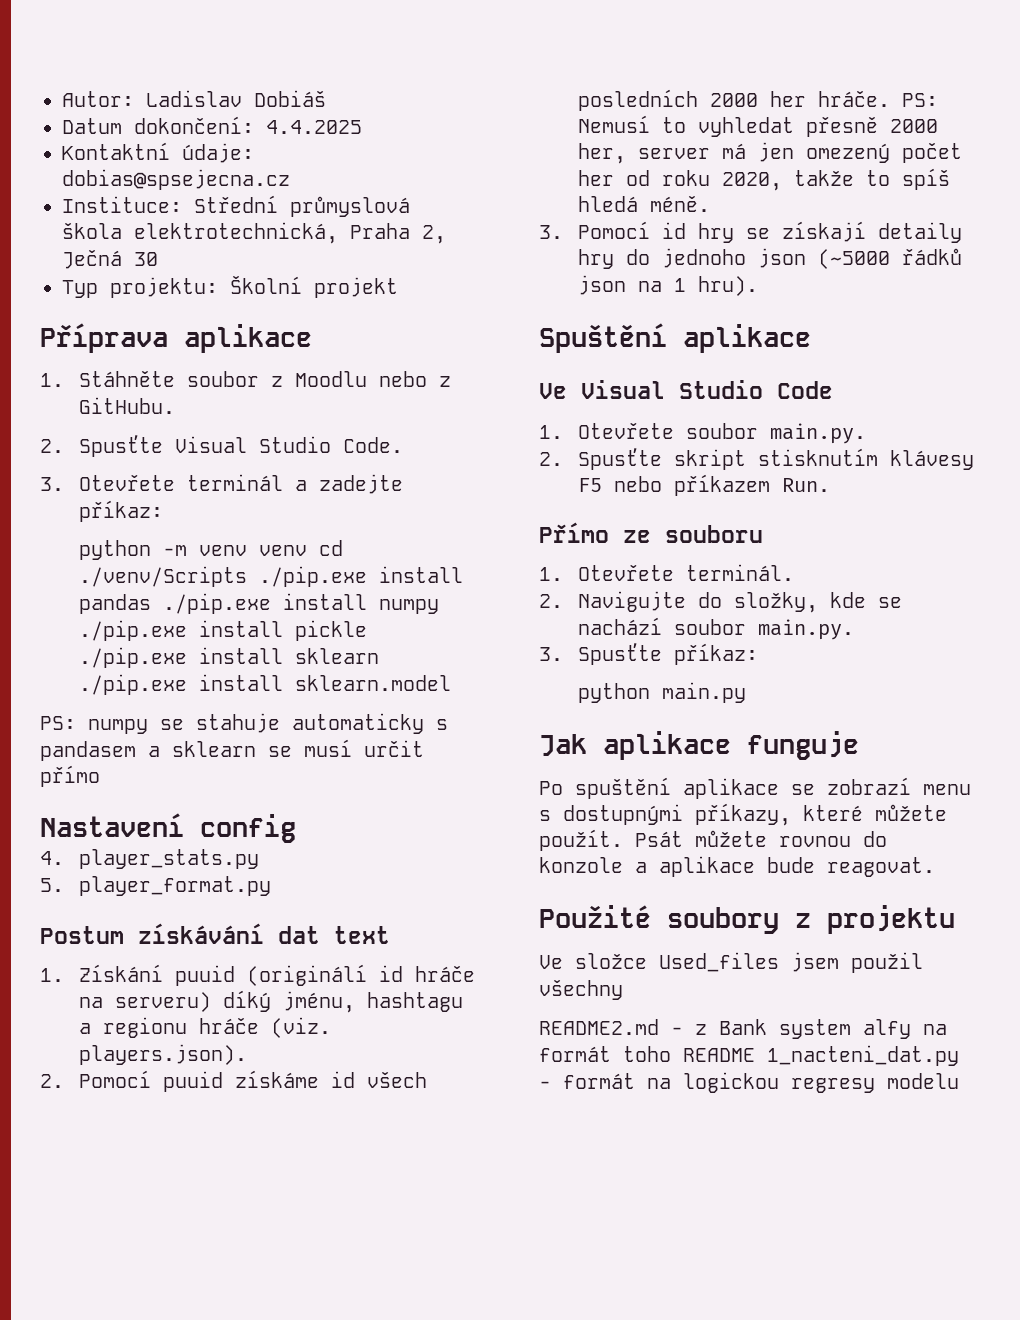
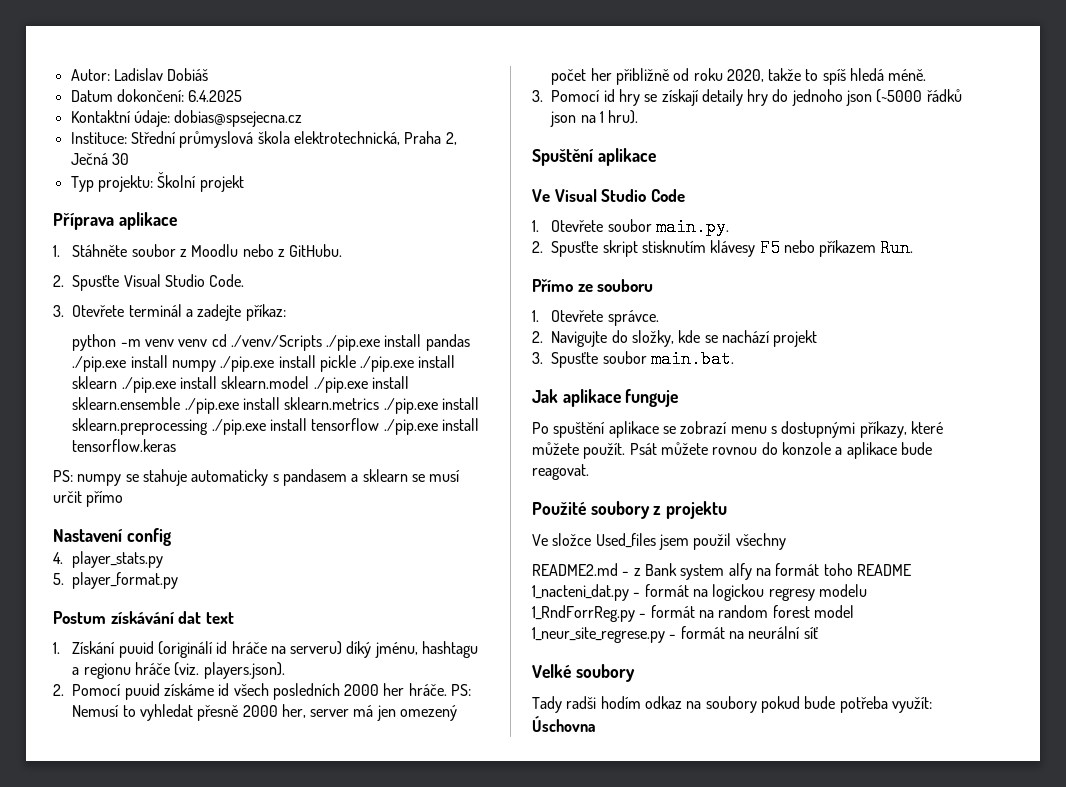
[266,120,362,134] 4.4.2025 -> [188,90,243,102] 6.4.2025
(452, 683) none -> [313,376,409,393] [72,397,479,414] [72,418,479,435] [72,439,177,452] ./pip.exe install sklearn.ensemble ./pip.exe install sklearn.metrics ./pip.exe install sklearn.preprocessing ./pip.exe install tensorflow ./pip.exe install tensorflow.keras
(615, 178) none -> [615,68,669,85] přibližně
[686,564,795,581] terminál. -> [607,310,659,326] správce.
[674,619,855,640] soubor main.py. -> [773,330,818,347] projekt
[674,643,759,665] [578,682,747,703] příkaz: // python main.py -> [602,350,734,368] soubor main.bat.
(959, 1081) none -> [532,605,854,622] [532,626,818,643] [532,664,635,682] [532,696,932,713] [532,716,596,732] 1_RndForrReg.py - formát na random forest model 1_neur_site_regrese.py - formát na neurální síť // Velké soubory // Tady radši hodím odkaz na soubory pokud bude potřeba využít: Úschovna

